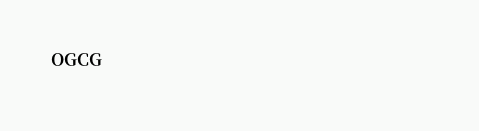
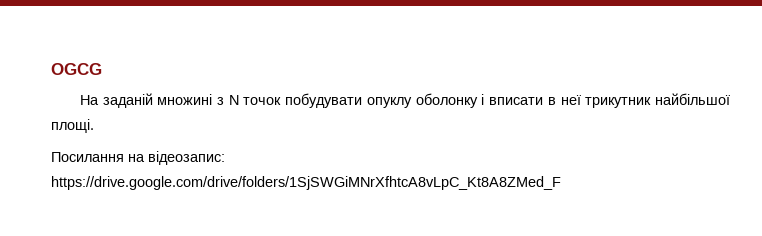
(102, 59) none -> [79,93,730,108] [51,119,94,133] [51,151,225,165] [51,176,561,190] // На заданій множині з N точок побудувати опуклу оболонку і вписати в неї трикутник найбільшої площі. // Посилання на відеозапис: https://drive.google.com/drive/folders/1SjSWGiMNrXfhtcA8vLpC_Kt8A8ZMed_F

